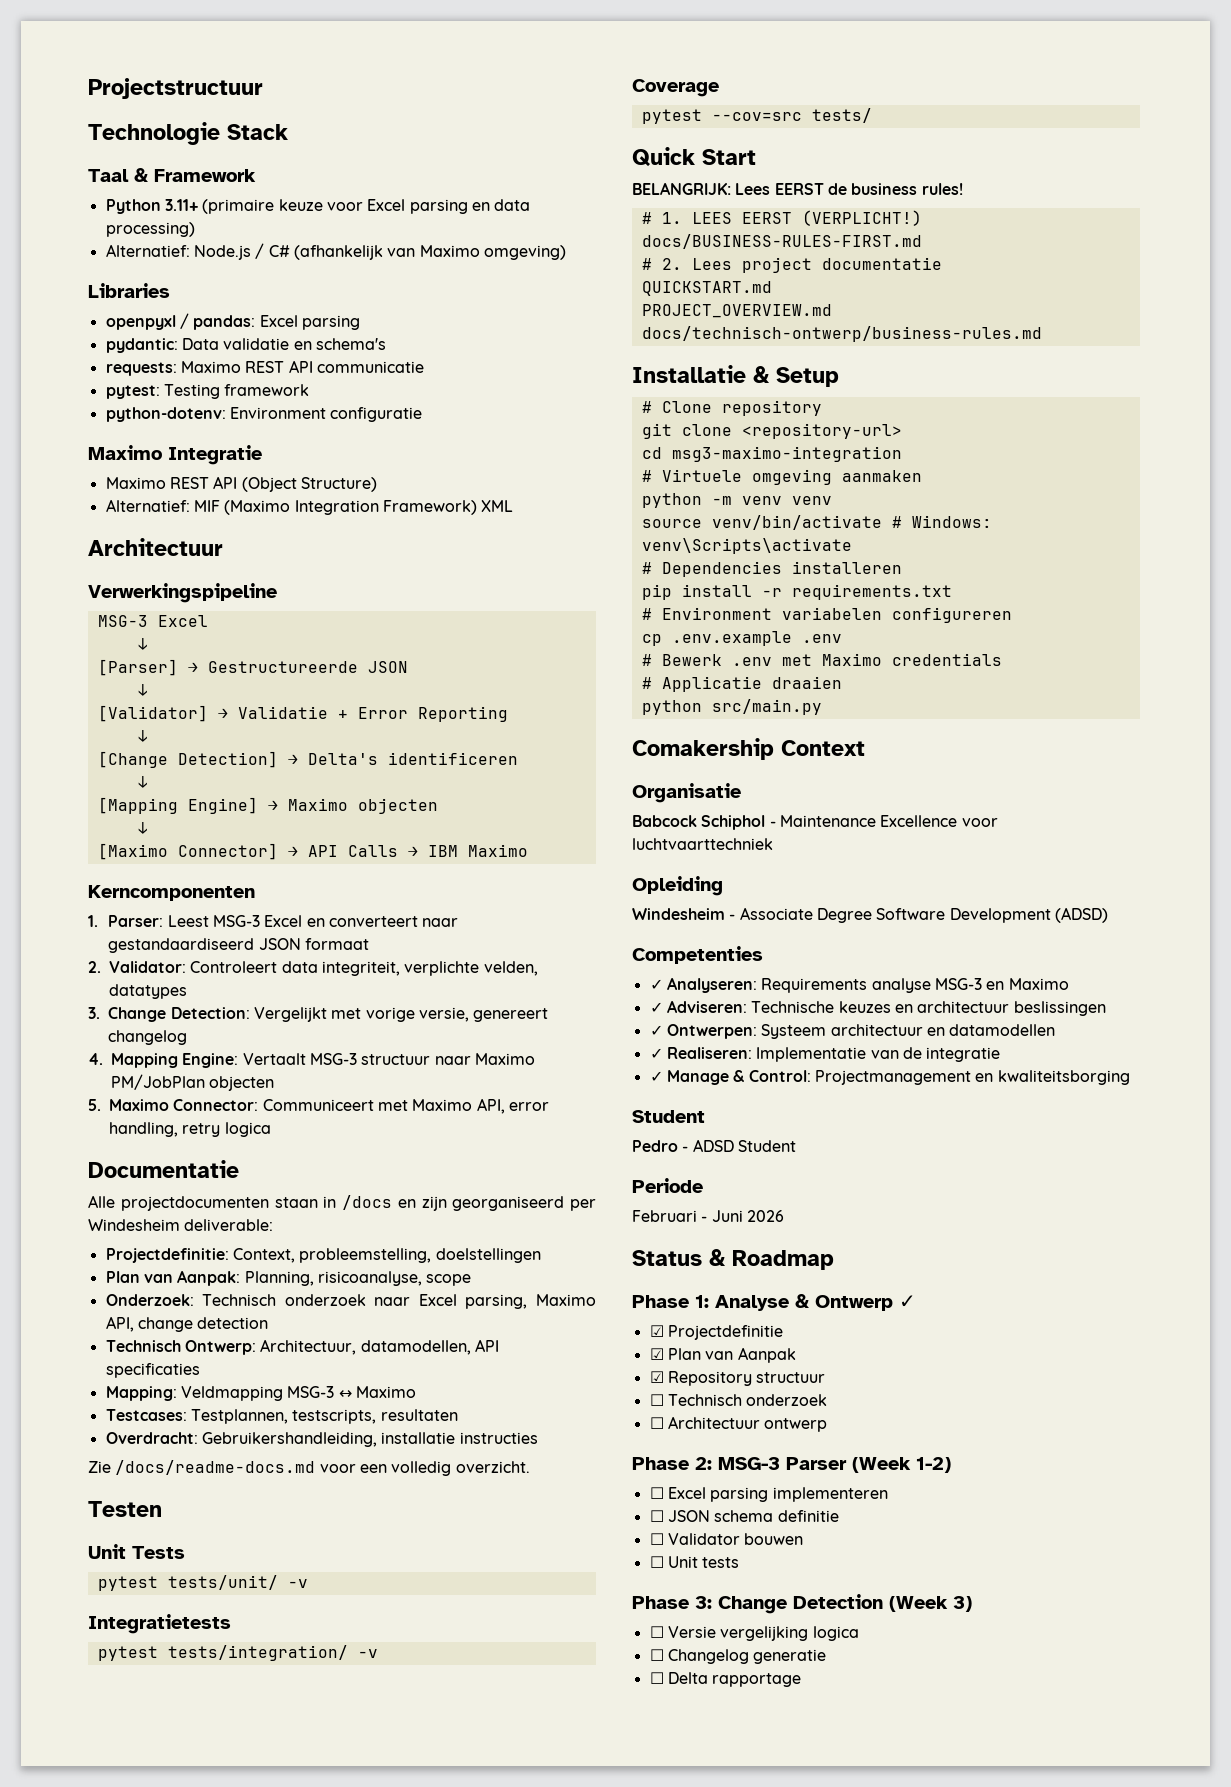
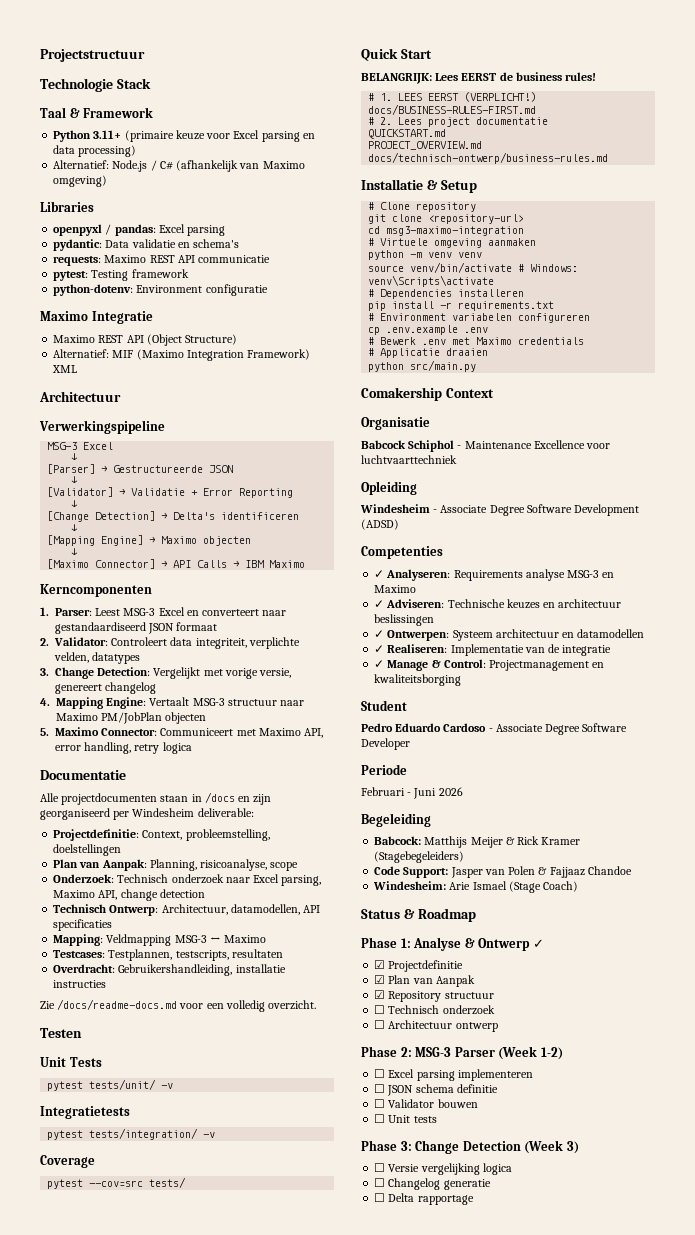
[682,1139,796,1152] - ADSD Student -> [395,723,628,735] [361,738,410,750] Eduardo Cardoso - Associate Degree Software Developer
(784, 1216) none -> [361,813,431,827] [374,836,581,848] [374,851,465,863] [374,866,632,878] [373,881,579,893] // Begeleiding // Babcock: Matthijs Meijer & Rick Kramer (Stagebegeleiders) // Code Support: Jasper van Polen & Fajjaaz Chandoe // Windesheim: Arie Ismael (Stage Coach)

